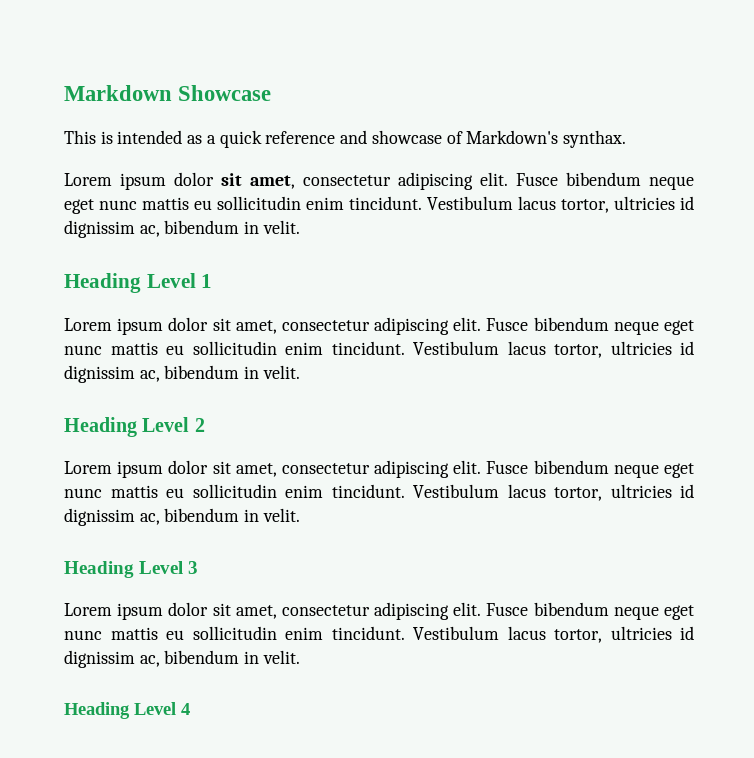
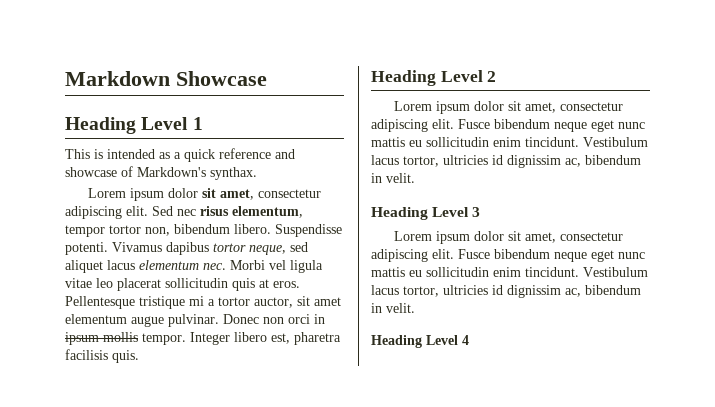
(272, 93) none -> [65,117,203,134] // Heading Level 1
[516,172,694,190] [64,196,694,214] [64,220,300,238] [64,273,213,293] [64,317,694,335] [64,341,694,358] [64,365,300,383] Fusce bibendum neque eget nunc mattis eu sollicitudin enim tincidunt. Vestibulum lacus tortor, ultricies id dignissim ac, bibendum in velit. // Heading Level 1 // Lorem ipsum dolor sit amet, consectetur adipiscing elit. Fusce bibendum neque eget nunc mattis eu sollicitudin enim tincidunt. Vestibulum lacus tortor, ultricies id dignissim ac, bibendum in velit. -> [152,206,303,218] [65,224,342,237] [65,242,308,255] [65,260,323,273] [65,278,300,291] [65,296,341,309] [65,314,325,327] [65,332,341,345] [65,349,139,363] Sed nec risus elementum, tempor tortor non, bibendum libero. Suspendisse potenti. Vivamus dapibus tortor neque, sed aliquet lacus elementum nec. Morbi vel ligula vitae leo placerat sollicitudin quis at eros. Pellentesque tristique mi a tortor auctor, sit amet elementum augue pulvinar. Donec non orci in ipsum mollis tempor. Integer libero est, pharetra facilisis quis.

